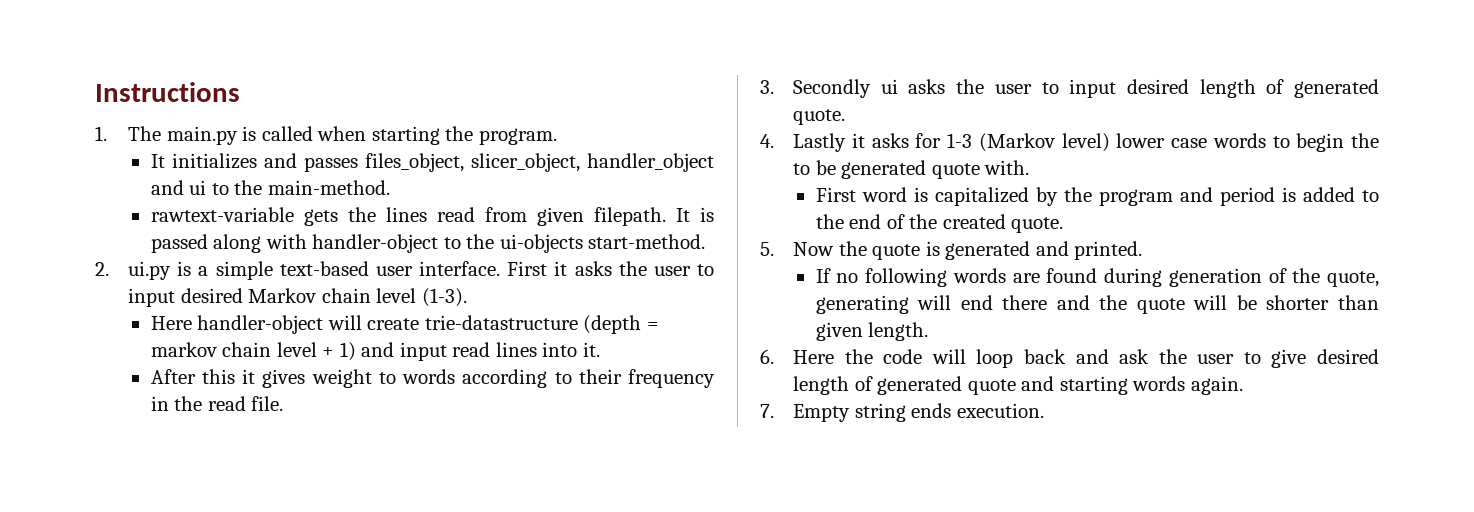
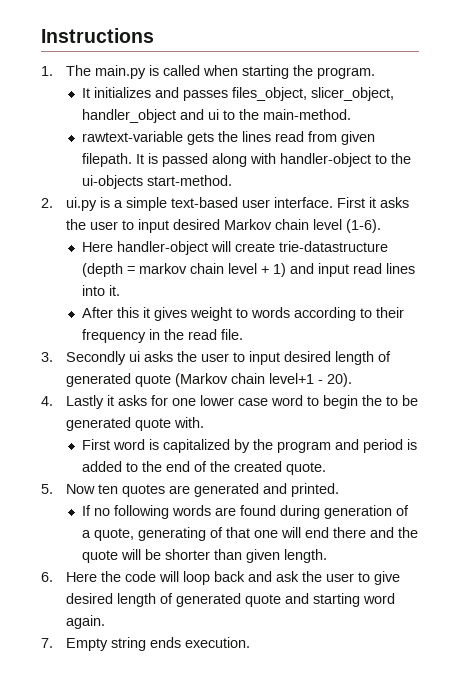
[421,288,467,307] (1-3). -> [346,219,382,233] (1-6).
[793,109,846,125] quote. -> [135,373,353,387] quote (Markov chain level+1 - 20).
[947,133,1110,152] 1-3 (Markov level) -> [172,398,197,406] one
[1212,133,1266,148] words -> [271,395,304,406] word
[838,241,940,260] the quote is -> [98,484,191,497] ten quotes are
[1292,268,1321,283] the -> [82,530,92,538] a
(909, 304) none -> [210,527,279,538] of that one
[1132,376,1186,391] words -> [363,593,396,604] word

